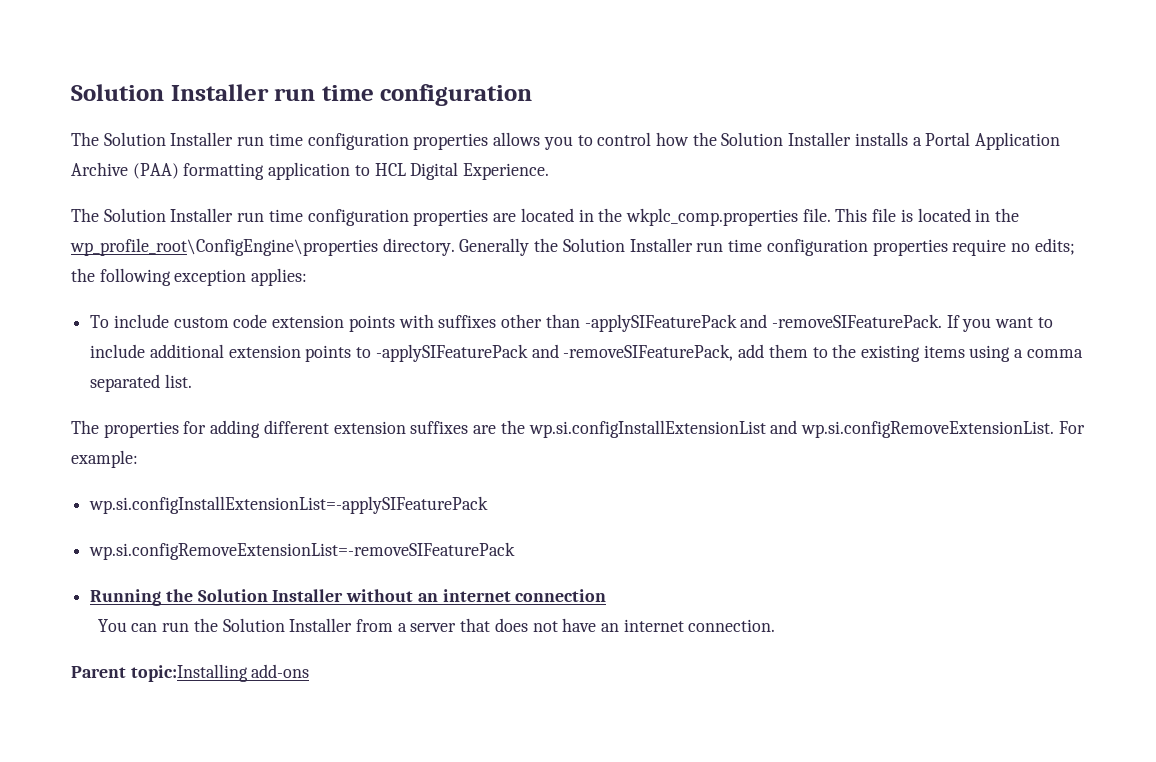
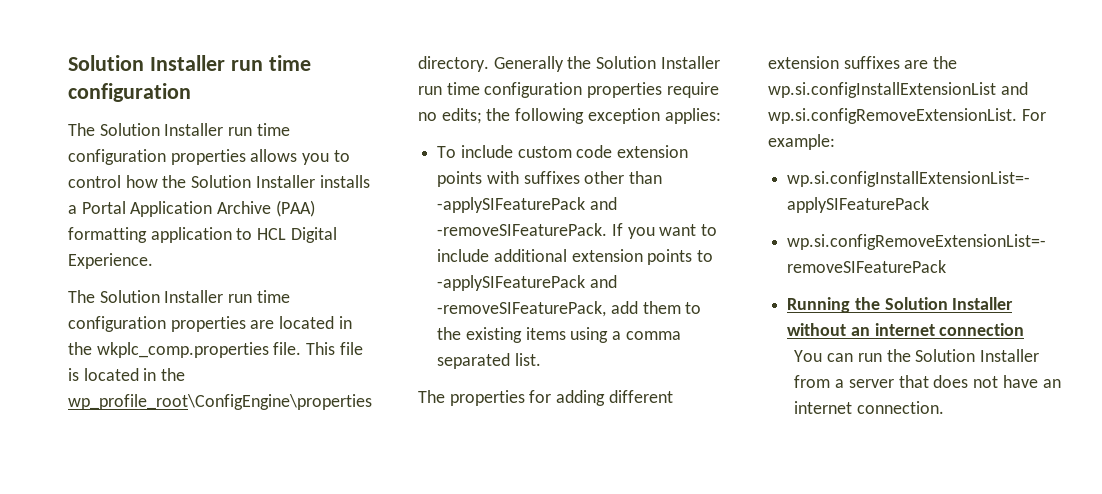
[71,664,310,682] // Parent topic:Installing add-ons -> (945, 407) none

